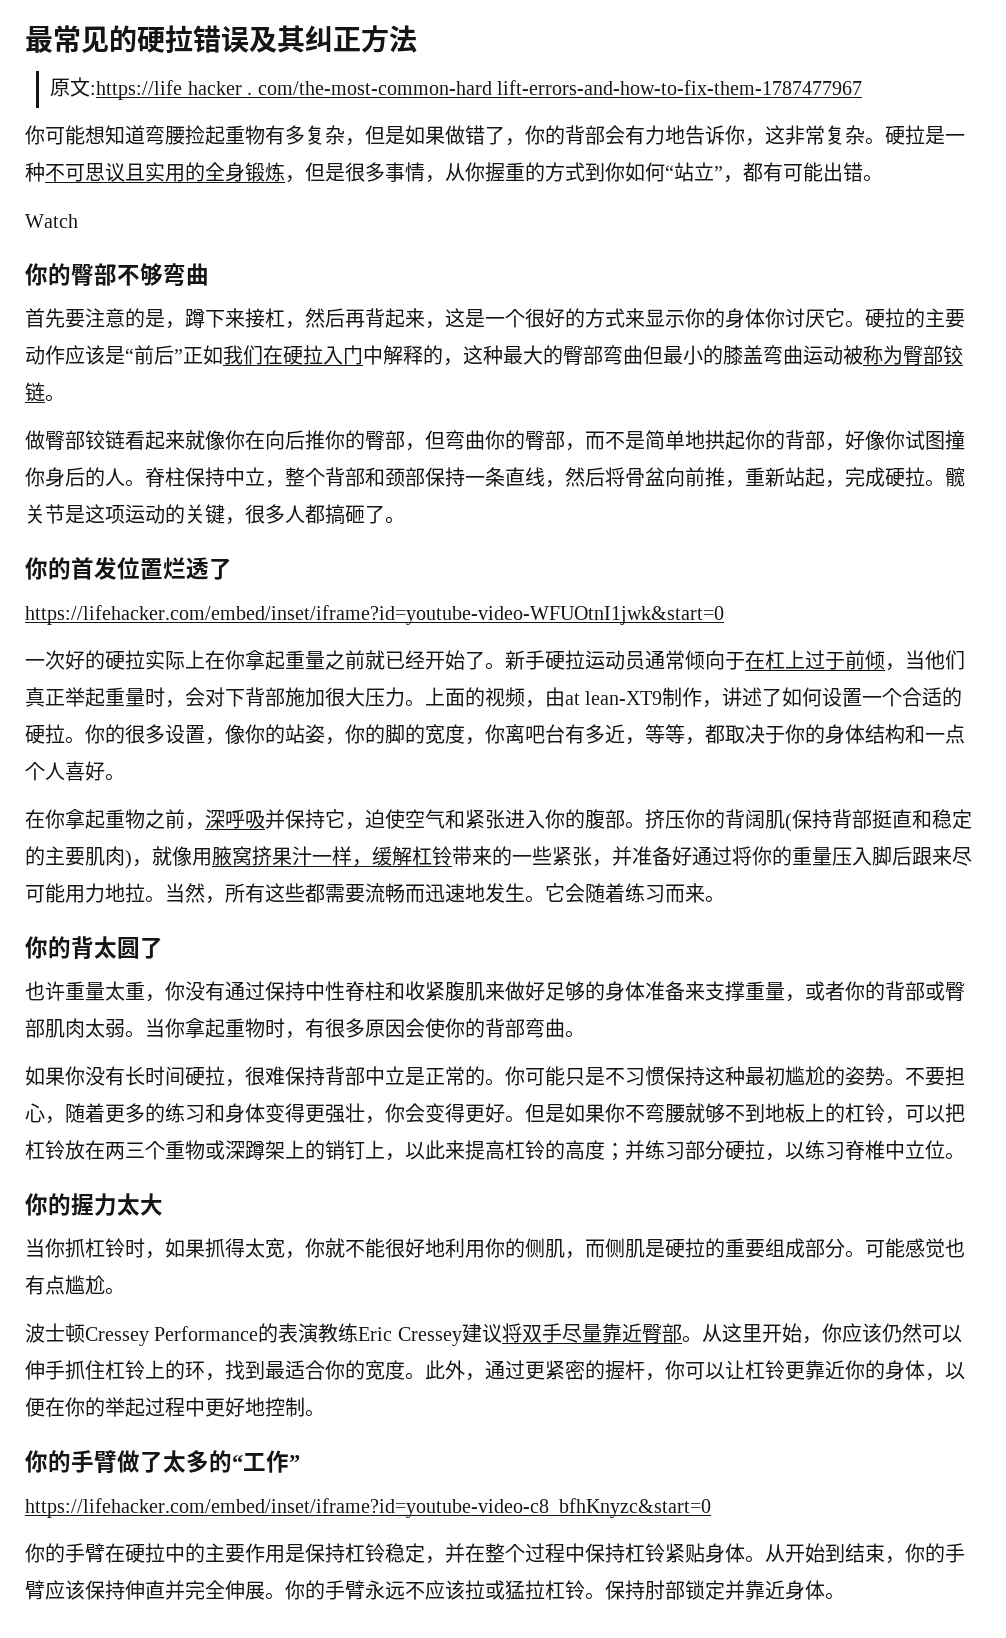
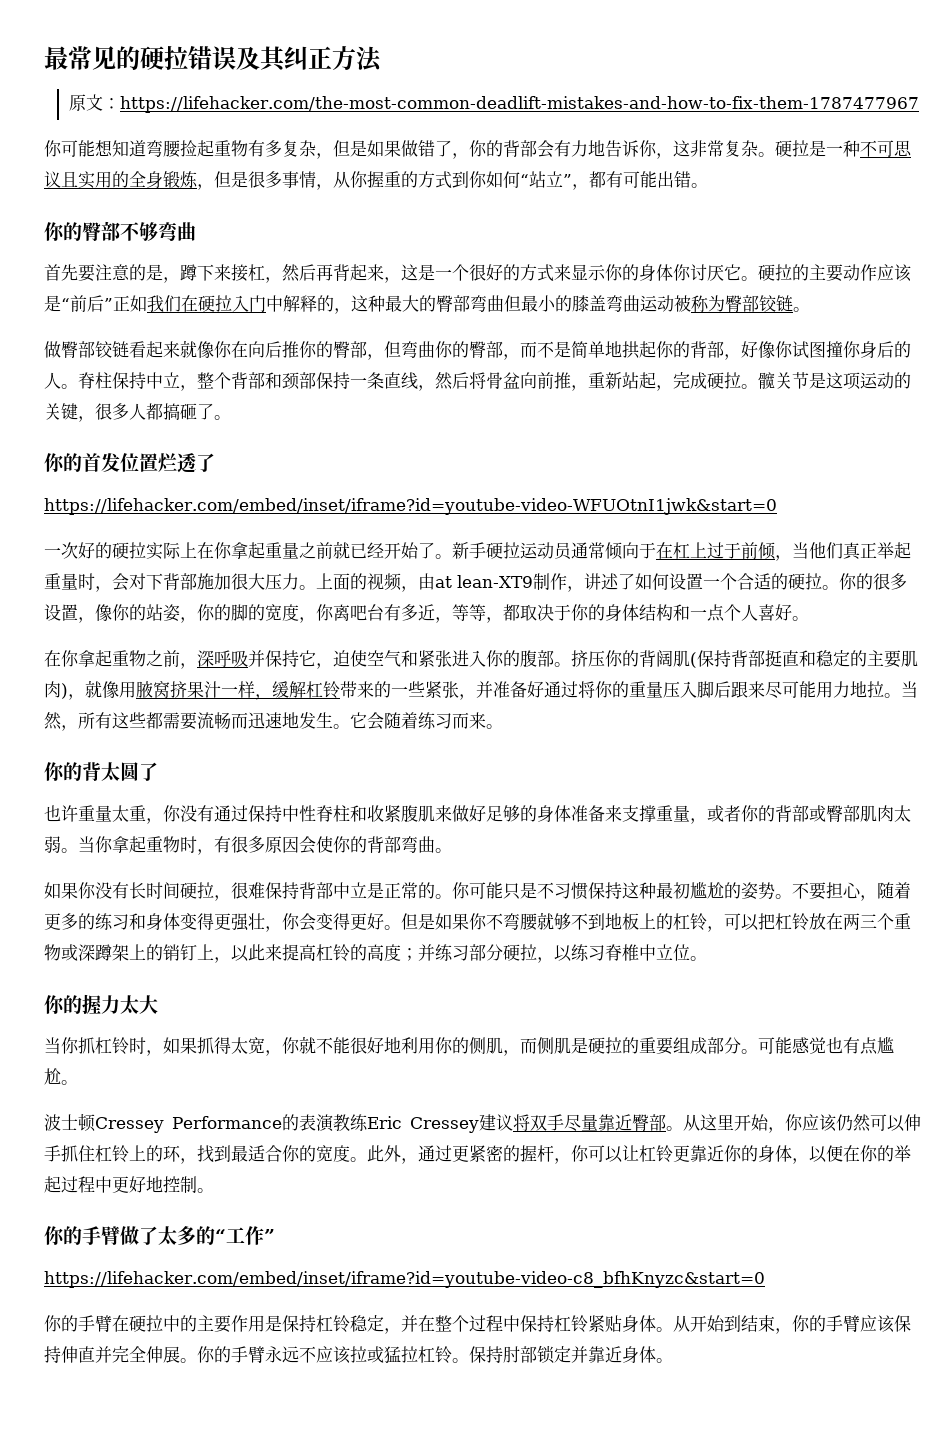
[90,80,862,100] :https://life hacker . com/the-most-common-hard lift-errors-and-how-to-fix-them-1787477967 -> [102,96,919,113] ：https://lifehacker.com/the-most-common-deadlift-mistakes-and-how-to-fix-them-1787477967
[25,214,78,228] // Watch -> (708, 185) none

